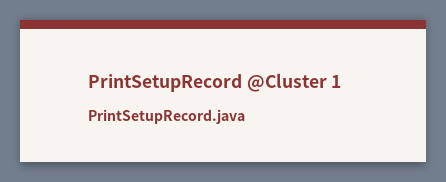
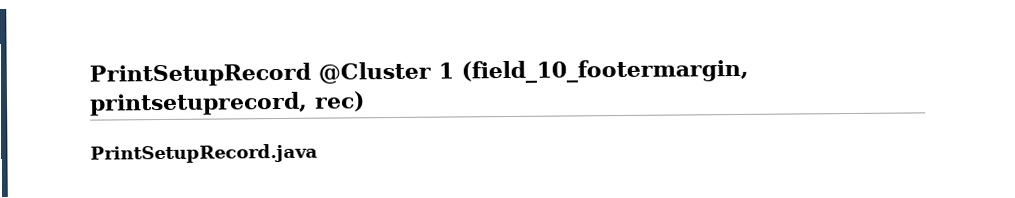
(342, 81) none -> [461,58,749,84] [89,91,365,116] (field_10_footermargin, printsetuprecord, rec)

